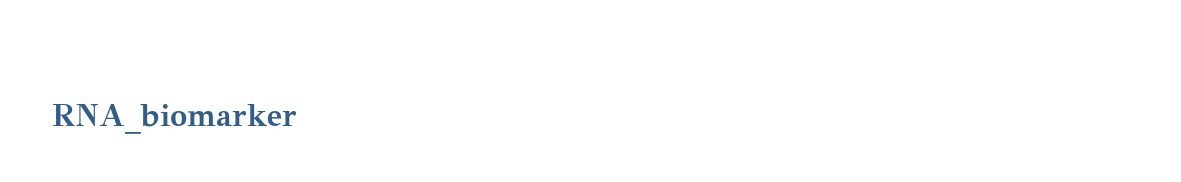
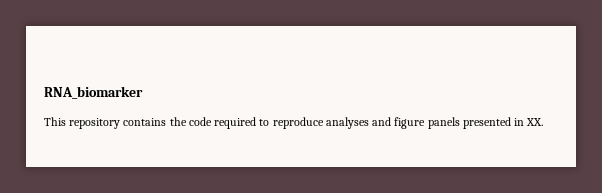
(297, 119) none -> [44,117,544,129] // This repository contains the code required to reproduce analyses and figure panels presented in XX.

